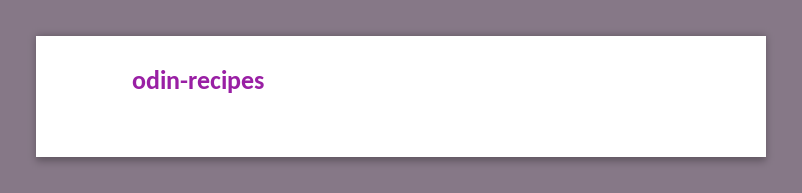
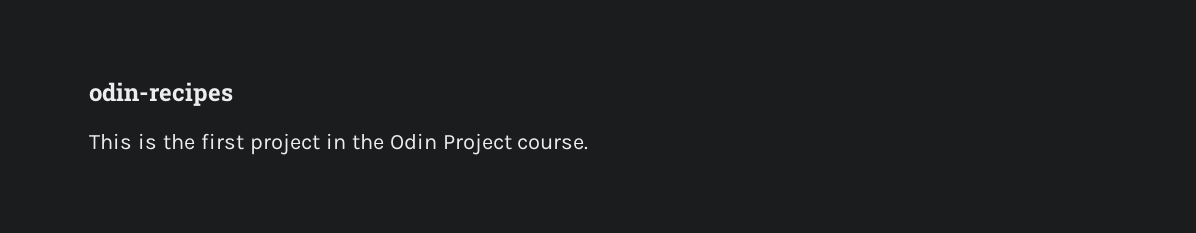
(264, 81) none -> [89,133,589,155] // This is the first project in the Odin Project course.

